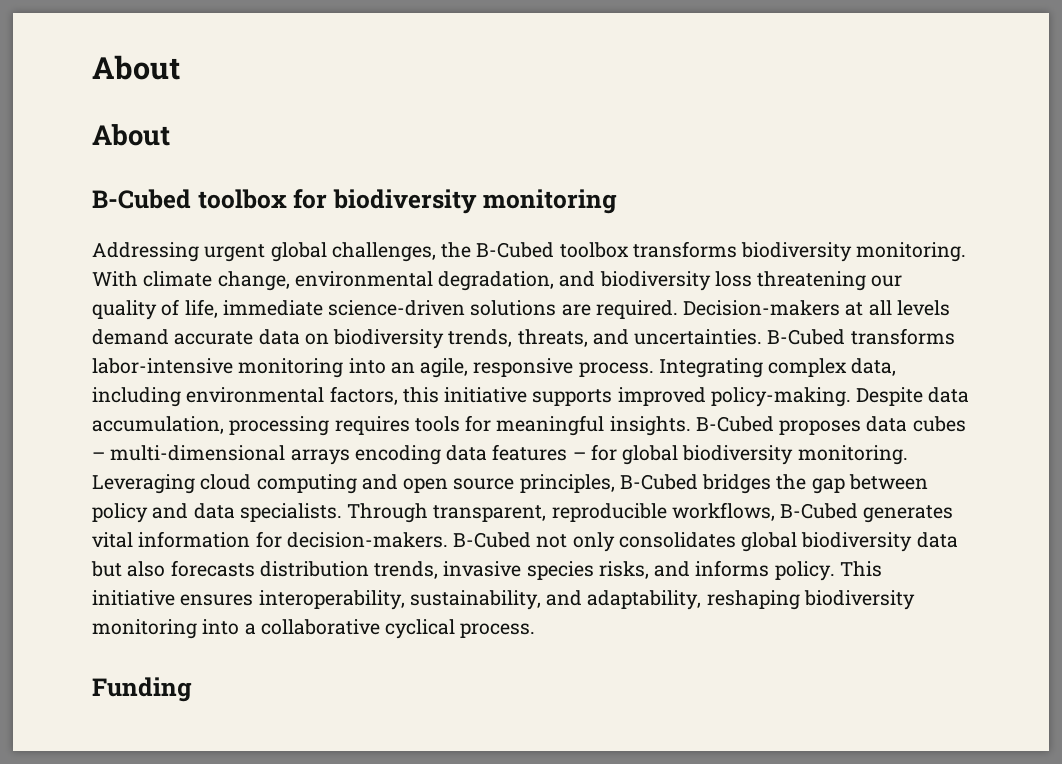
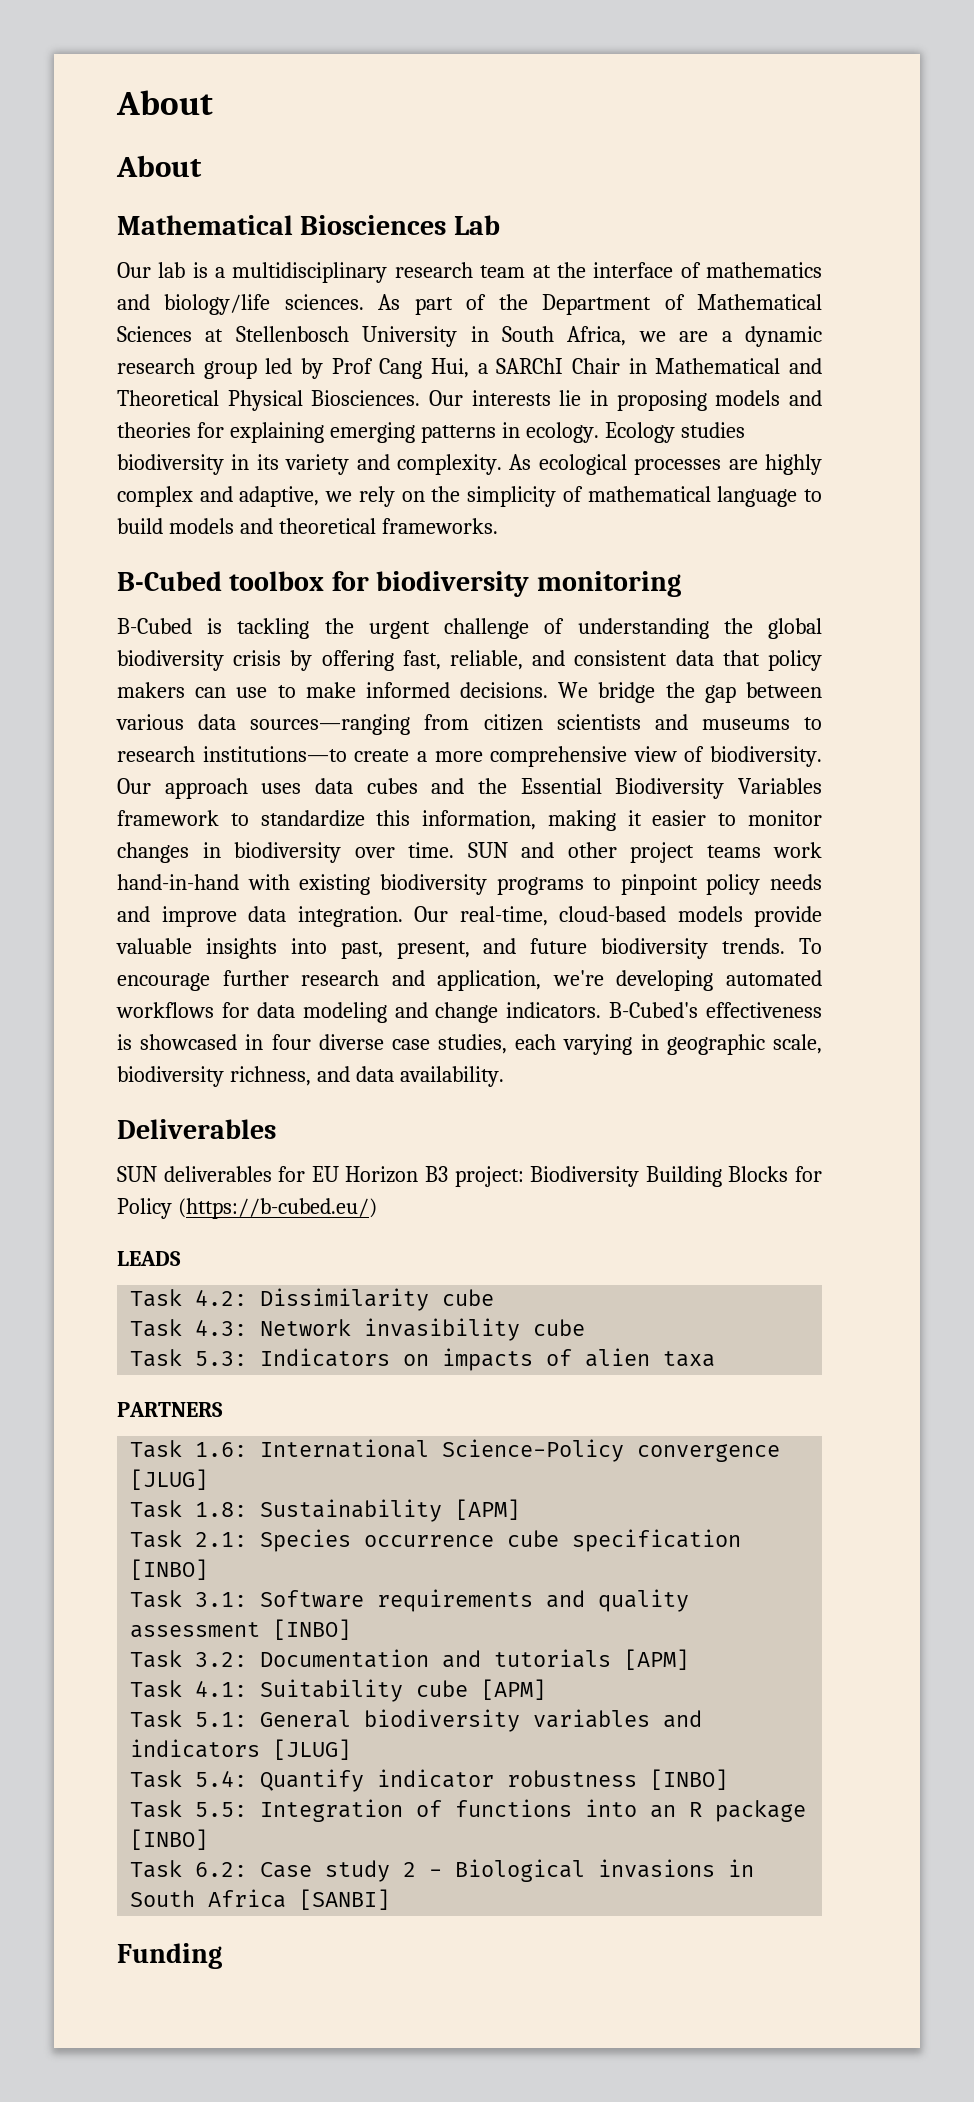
(170, 135) none -> [117,215,500,235] [117,262,822,283] [117,294,822,315] [117,326,822,347] [117,358,822,379] [117,390,822,411] [117,422,745,443] [117,454,822,475] [117,486,823,507] [117,518,498,534] // Mathematical Biosciences Lab // Our lab is a multidisciplinary research team at the interface of mathematics and biology/life sciences. As part of the Department of Mathematical Sciences at Stellenbosch University in South Africa, we are a dynamic research group led by Prof Cang Hui, a SARChI Chair in Mathematical and Theoretical Physical Biosciences. Our interests lie in proposing models and theories for explaining emerging patterns in ecology. Ecology studies biodiversity in its variety and complexity. As ecological processes are highly complex and adaptive, we rely on the simplicity of mathematical language to build models and theoretical frameworks.
[92,241,967,262] [92,271,903,291] [92,299,950,320] [92,328,955,349] [92,358,897,378] [92,386,970,407] [92,415,966,436] [92,444,908,465] [92,474,928,494] [92,502,954,523] [92,531,958,552] [91,560,882,581] [92,590,915,610] [92,619,536,639] Addressing urgent global challenges, the B-Cubed toolbox transforms biodiversity monitoring. With climate change, environmental degradation, and biodiversity loss threatening our quality of life, immediate science-driven solutions are required. Decision-makers at all levels demand accurate data on biodiversity trends, threats, and uncertainties. B-Cubed transforms labor-intensive monitoring into an agile, responsive process. Integrating complex data, including environmental factors, this initiative supports improved policy-making. Despite data accumulation, processing requires tools for meaningful insights. B-Cubed proposes data cubes – multi-dimensional arrays encoding data features – for global biodiversity monitoring. Leveraging cloud computing and open source principles, B-Cubed bridges the gap between policy and data specialists. Through transparent, reproducible workflows, B-Cubed generates vital information for decision-makers. B-Cubed not only consolidates global biodiversity data but also forecasts distribution trends, invasive species risks, and informs policy. This initiative ensures interoperability, sustainability, and adaptability, reshaping biodiversity monitoring into a collaborative cyclical process. -> [117,618,822,639] [117,650,822,671] [117,682,822,703] [116,714,822,735] [117,746,822,767] [117,778,822,799] [117,810,823,831] [117,842,822,863] [117,874,822,895] [117,906,822,927] [116,938,823,959] [117,970,822,991] [116,1002,822,1023] [117,1034,822,1055] [117,1066,504,1087] [117,1119,276,1139] [117,1166,823,1187] [117,1198,377,1219] [117,1251,181,1266] [130,1288,495,1311] [130,1318,586,1341] [130,1348,716,1371] [117,1402,223,1417] [130,1439,781,1462] [130,1469,209,1490] [130,1499,521,1522] [130,1529,742,1552] [130,1559,209,1580] [130,1589,690,1612] [130,1619,352,1640] [130,1649,690,1670] [130,1679,547,1702] [130,1709,703,1732] [130,1739,352,1760] [130,1769,729,1792] [130,1799,807,1822] [130,1829,209,1850] [130,1859,755,1882] [130,1889,391,1910] B-Cubed is tackling the urgent challenge of understanding the global biodiversity crisis by offering fast, reliable, and consistent data that policy makers can use to make informed decisions. We bridge the gap between various data sources—ranging from citizen scientists and museums to research institutions—to create a more comprehensive view of biodiversity. Our approach uses data cubes and the Essential Biodiversity Variables framework to standardize this information, making it easier to monitor changes in biodiversity over time. SUN and other project teams work hand-in-hand with existing biodiversity programs to pinpoint policy needs and improve data integration. Our real-time, cloud-based models provide valuable insights into past, present, and future biodiversity trends. To encourage further research and application, we're developing automated workflows for data modeling and change indicators. B-Cubed's effectiveness is showcased in four diverse case studies, each varying in geographic scale, biodiversity richness, and data availability. // Deliverables // SUN deliverables for EU Horizon B3 project: Biodiversity Building Blocks for Policy (https://b-cubed.eu/) // LEADS // Task 4.2: Dissimilarity cube // Task 4.3: Network invasibility cube // Task 5.3: Indicators on impacts of alien taxa // PARTNERS // Task 1.6: International Science-Policy convergence [JLUG] // Task 1.8: Sustainability [APM] // Task 2.1: Species occurrence cube specification [INBO] // Task 3.1: Software requirements and quality assessment [INBO] // Task 3.2: Documentation and tutorials [APM] // Task 4.1: Suitability cube [APM] // Task 5.1: General biodiversity variables and indicators [JLUG] // Task 5.4: Quantify indicator robustness [INBO] // Task 5.5: Integration of functions into an R package [INBO] // Task 6.2: Case study 2 - Biological invasions in South Africa [SANBI]

